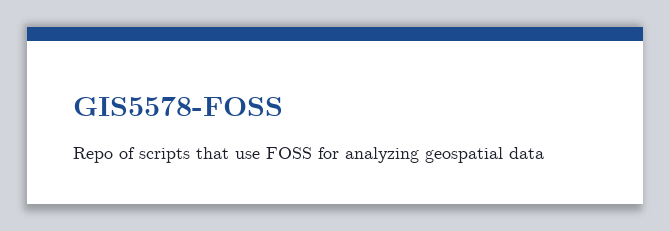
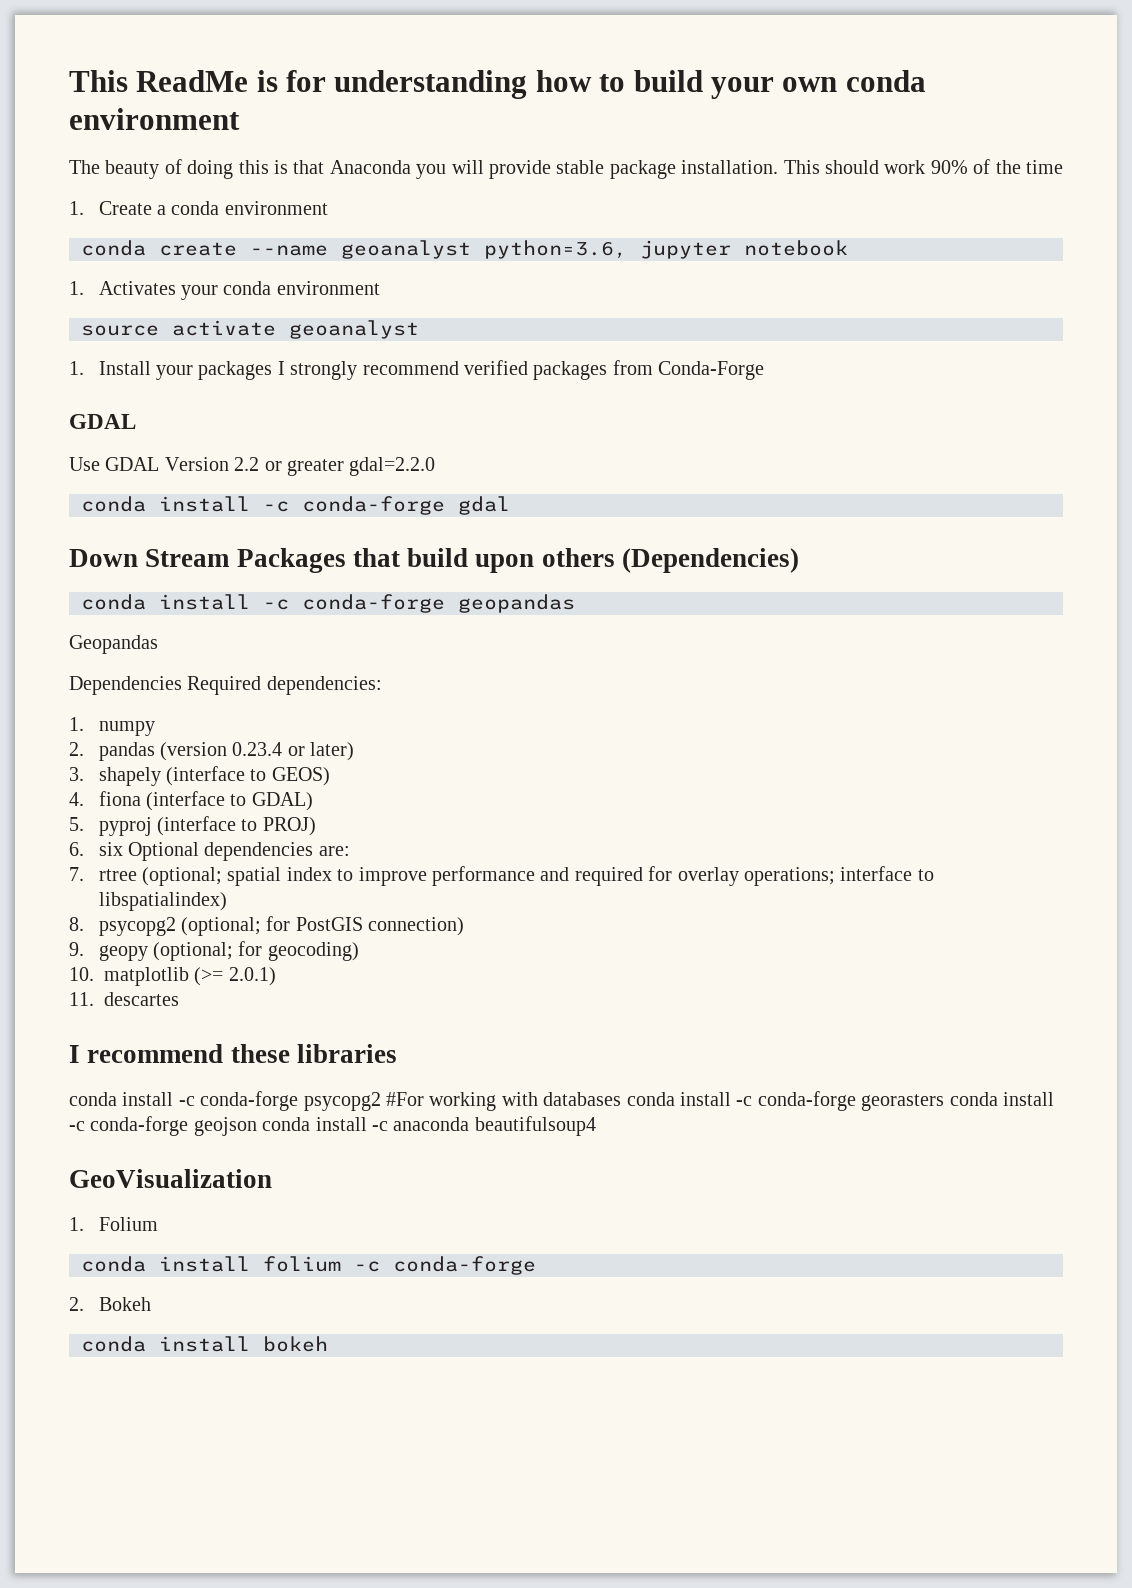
[73,97,283,116] [73,147,544,163] GIS5578-FOSS // Repo of scripts that use FOSS for analyzing geospatial data -> [69,70,926,99] [69,108,240,130] [69,159,1063,179] [69,201,328,215] [81,240,848,259] [69,281,380,300] [81,320,419,339] [69,360,765,380] [69,414,136,429] [69,457,436,476] [81,496,510,515] [69,548,800,573] [81,594,575,613] [69,635,158,654] [69,676,382,695] [69,717,155,736] [69,742,355,761] [69,766,330,786] [69,791,313,811] [69,816,316,836] [69,842,350,861] [69,866,934,886] [98,892,227,911] [69,916,465,936] [69,941,359,961] [69,967,276,986] [69,992,179,1006] [69,1044,397,1063] [69,1091,1054,1111] [69,1116,596,1136] [69,1169,272,1188] [69,1217,158,1231] [81,1256,536,1275] [69,1297,151,1311] [81,1336,328,1352] This ReadMe is for understanding how to build your own conda environment // The beauty of doing this is that Anaconda you will provide stable package installation. This should work 90% of the time // 1. Create a conda environment // conda create --name geoanalyst python=3.6, jupyter notebook // 1. Activates your conda environment // source activate geoanalyst // 1. Install your packages I strongly recommend verified packages from Conda-Forge // GDAL // Use GDAL Version 2.2 or greater gdal=2.2.0 // conda install -c conda-forge gdal // Down Stream Packages that build upon others (Dependencies) // conda install -c conda-forge geopandas // Geopandas // Dependencies Required dependencies: // 1. numpy // 2. pandas (version 0.23.4 or later) // 3. shapely (interface to GEOS) // 4. fiona (interface to GDAL) // 5. pyproj (interface to PROJ) // 6. six Optional dependencies are: // 7. rtree (optional; spatial index to improve performance and required for overlay operations; interface to libspatialindex) // 8. psycopg2 (optional; for PostGIS connection) // 9. geopy (optional; for geocoding) // 10. matplotlib (>= 2.0.1) // 11. descartes // I recommend these libraries // conda install -c conda-forge psycopg2 #For working with databases conda install -c conda-forge georasters conda install -c conda-forge geojson conda install -c anaconda beautifulsoup4 // GeoVisualization // 1. Folium // conda install folium -c conda-forge // 2. Bokeh // conda install bokeh

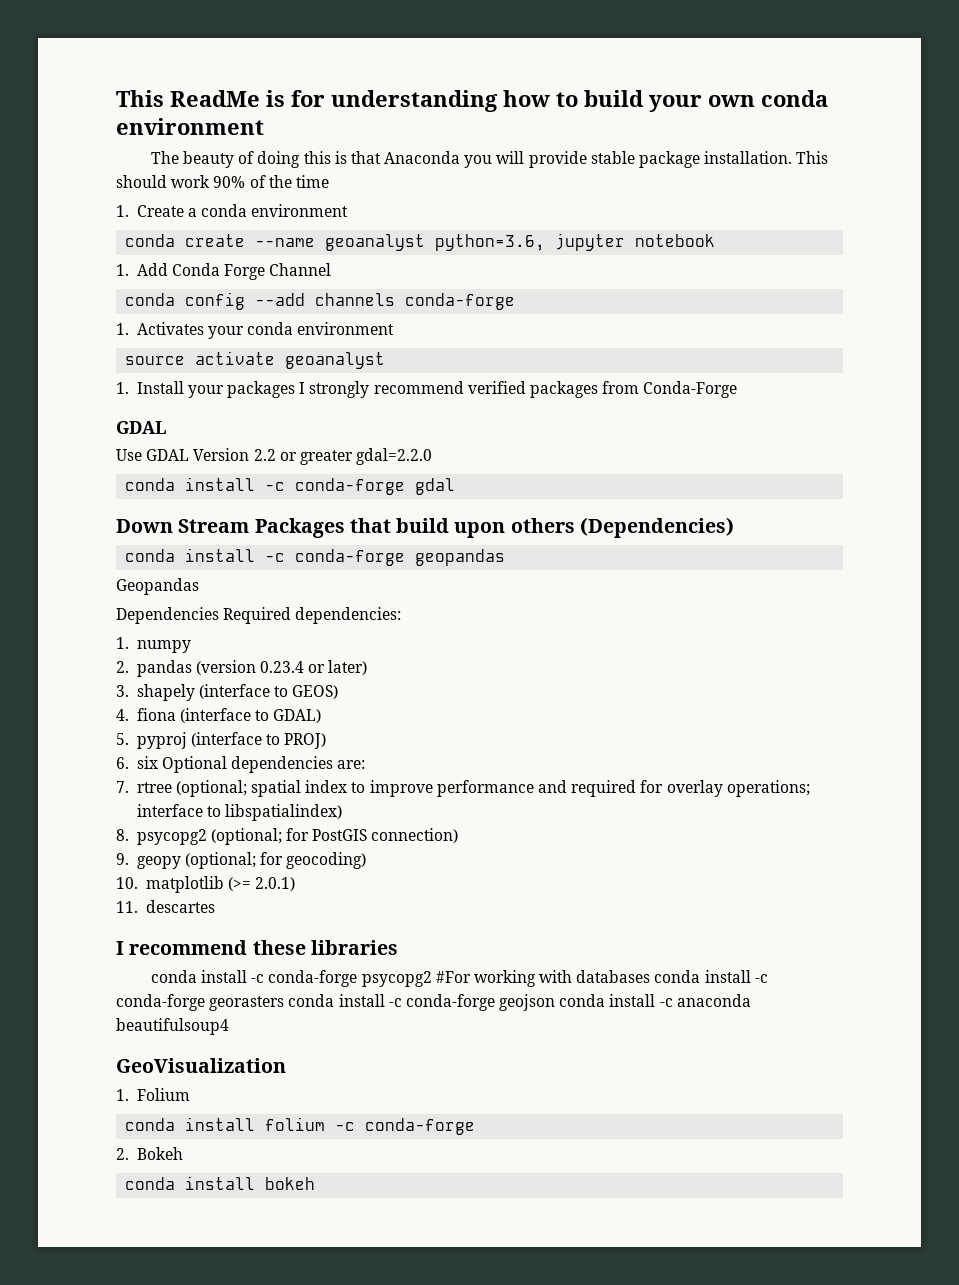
(848, 248) none -> [116,263,332,280] [125,292,516,310] // 1. Add Conda Forge Channel // conda config --add channels conda-forge

